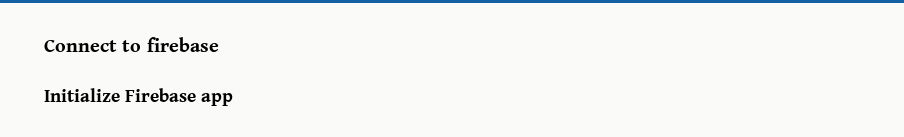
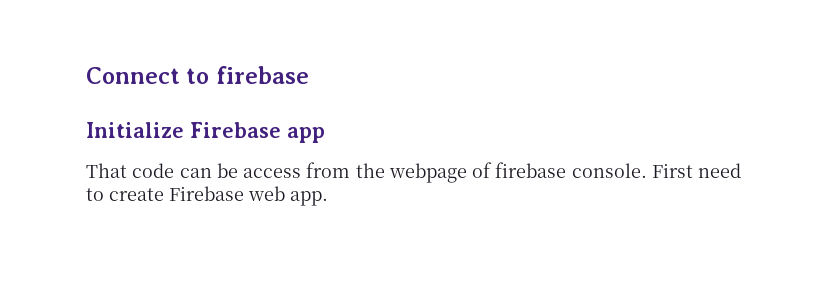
(233, 99) none -> [86,162,741,183] [86,186,328,206] // That code can be access from the webpage of firebase console. First need to create Firebase web app.

